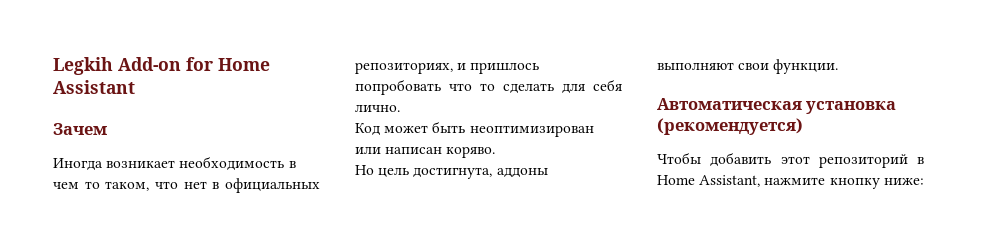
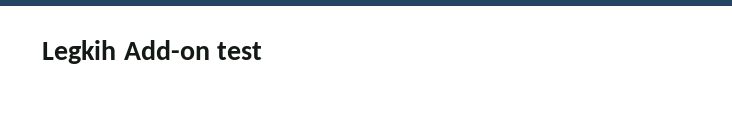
[186,57,270,71] [53,80,135,94] [53,123,107,135] [53,156,296,171] [53,178,320,193] [355,62,540,74] [355,79,622,95] [355,105,400,112] [355,121,594,137] [355,146,496,158] [355,165,548,179] [657,59,839,74] [657,98,897,114] [657,118,803,135] [657,152,924,168] [657,175,924,189] for Home Assistant // Зачем // Иногда возникает необходимость в чем то таком, что нет в официальных репозиториях, и пришлось попробовать что то сделать для себя лично. // Код может быть неоптимизирован или написан коряво. // Но цель достигнута, аддоны выполняют свои функции. // Автоматическая установка (рекомендуется) // Чтобы добавить этот репозиторий в Home Assistant, нажмите кнопку ниже: -> [217,42,263,60] test

